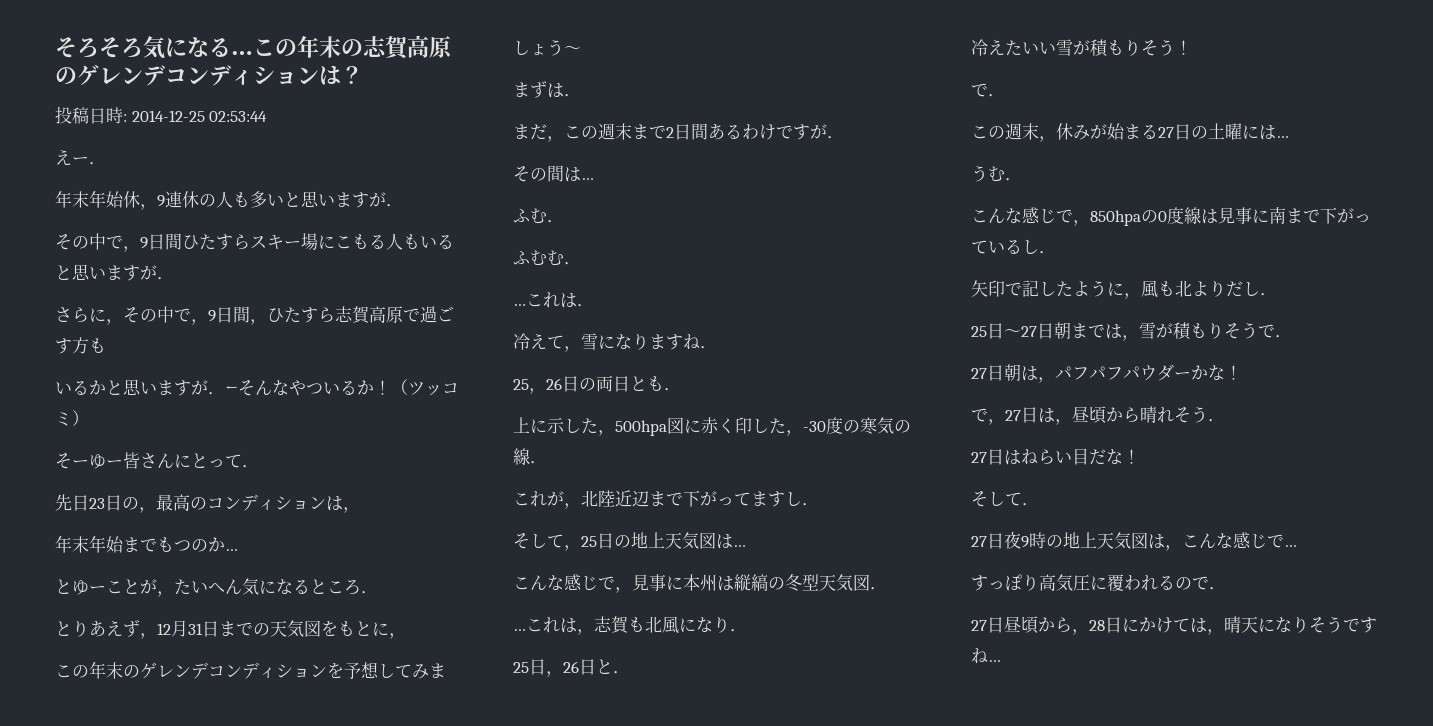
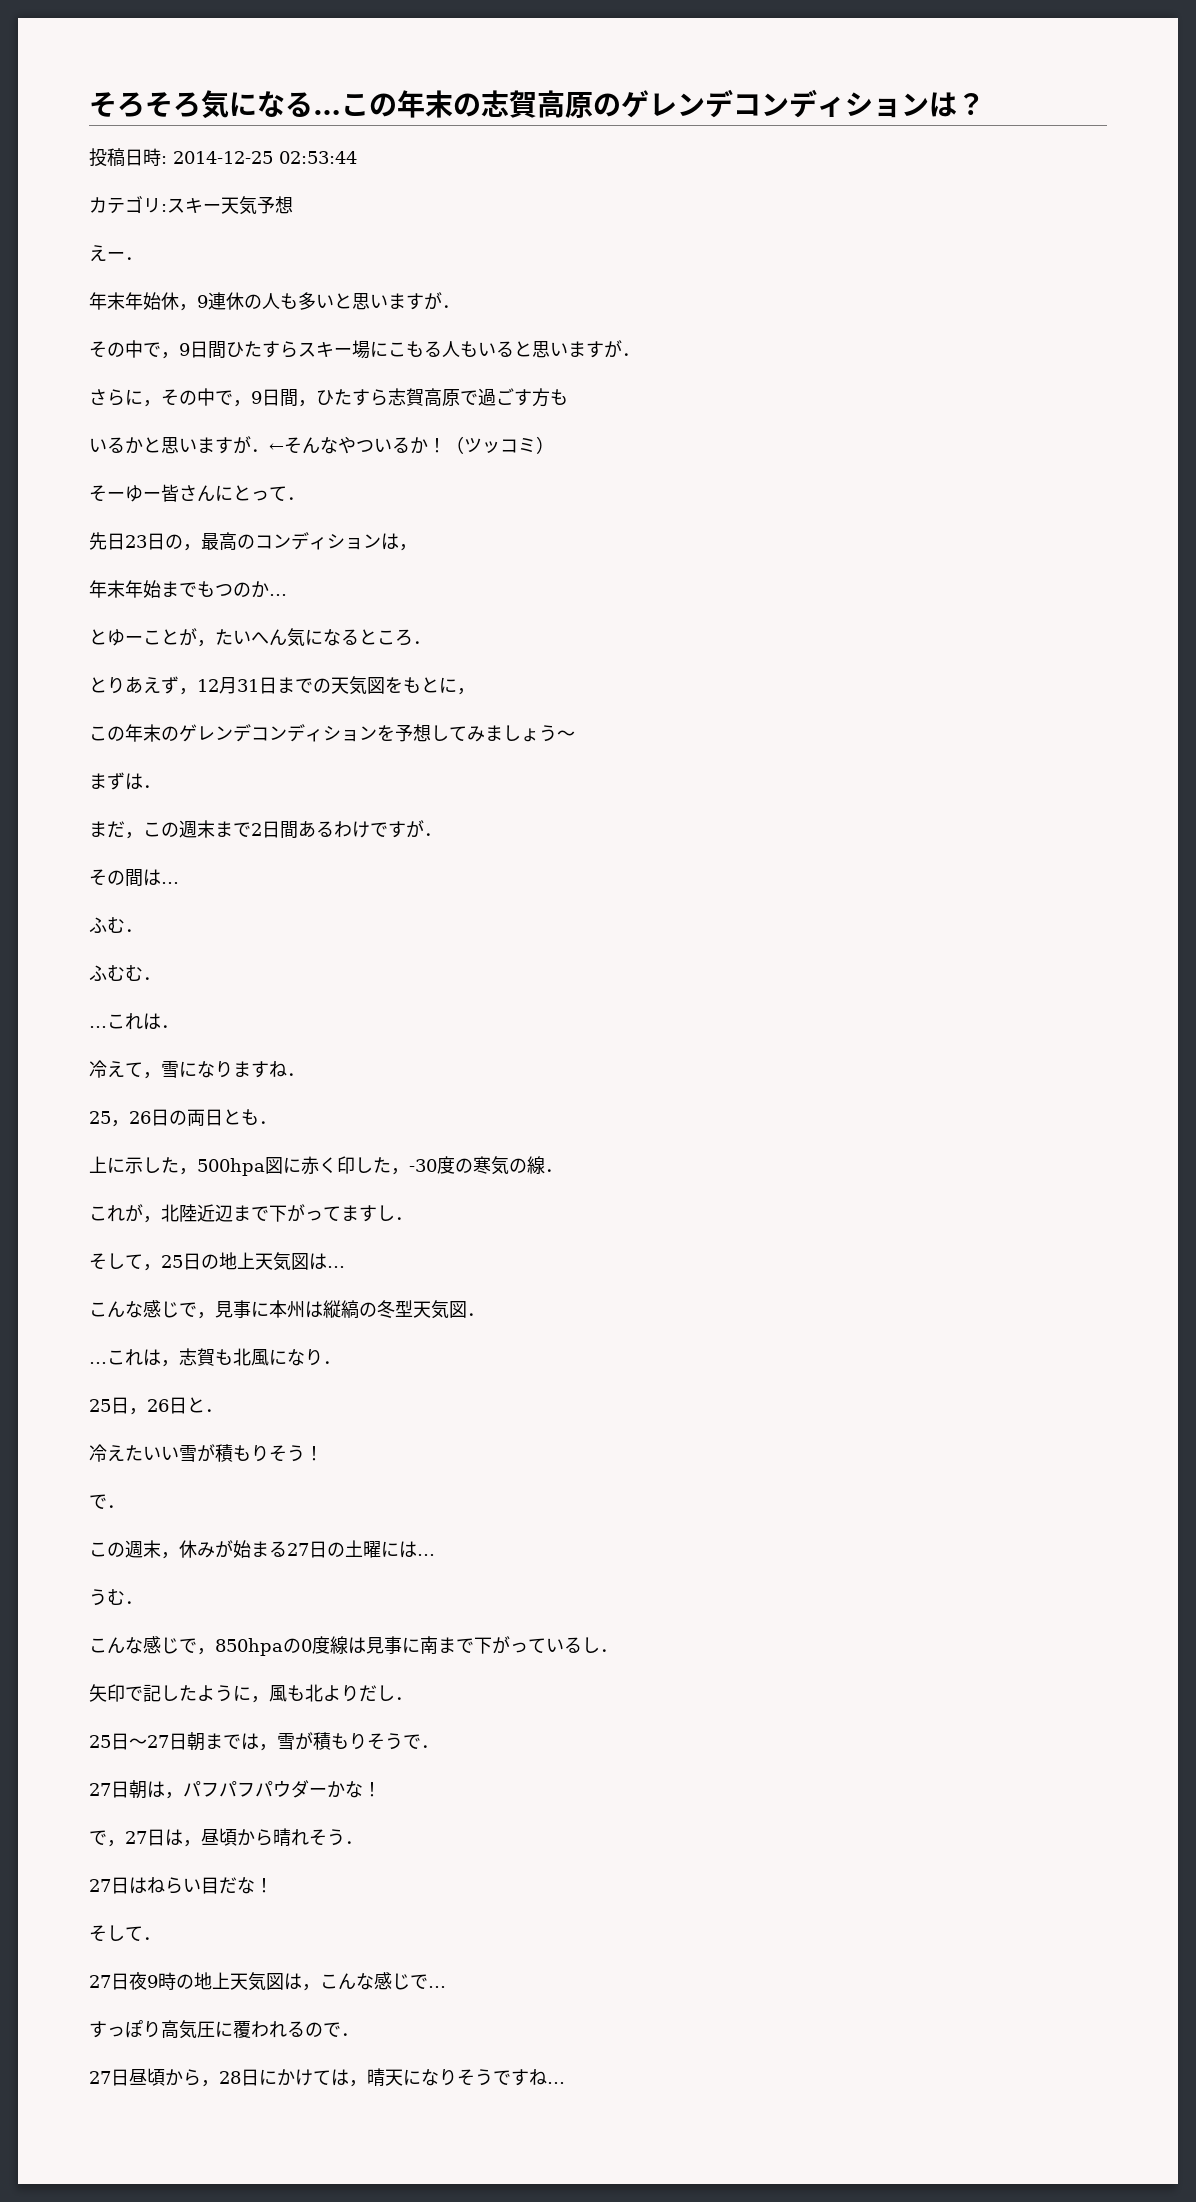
(268, 116) none -> [89,196,293,215] // カテゴリ:スキー天気予想

